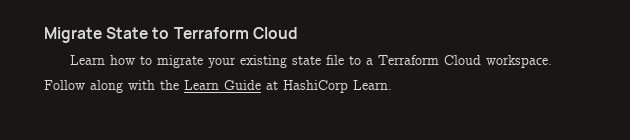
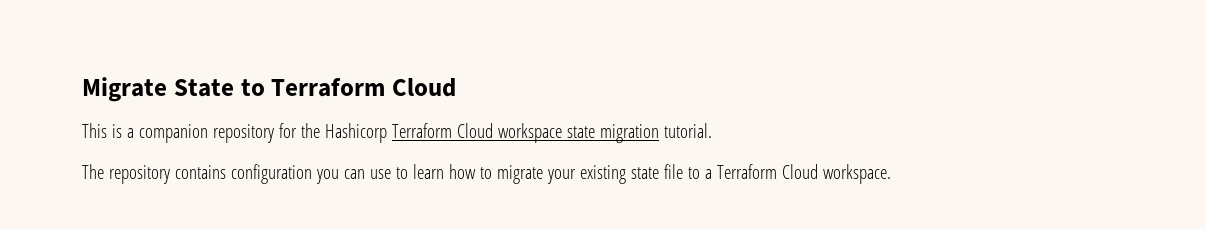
[69,55,105,65] Learn -> [82,123,712,143] [82,164,444,184] This is a companion repository for the Hashicorp Terraform Cloud workspace state migration tutorial. // The repository contains configuration you can use to learn
[44,80,392,93] // Follow along with the Learn Guide at HashiCorp Learn. -> (891, 174) none

